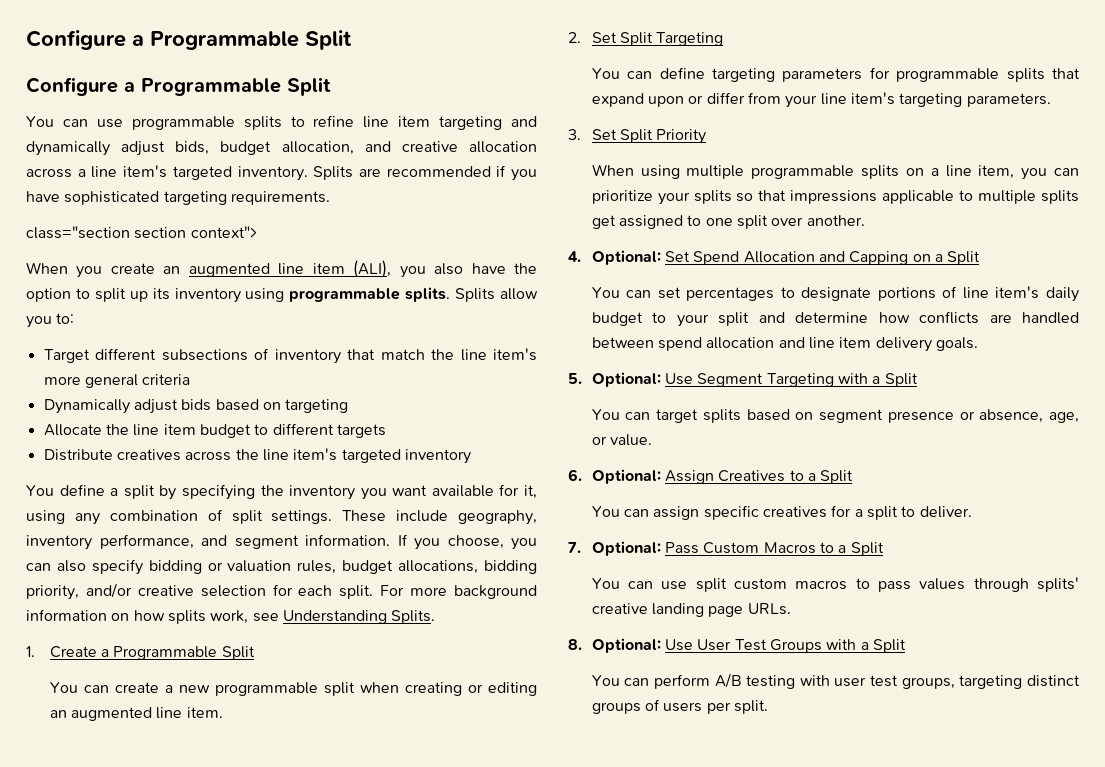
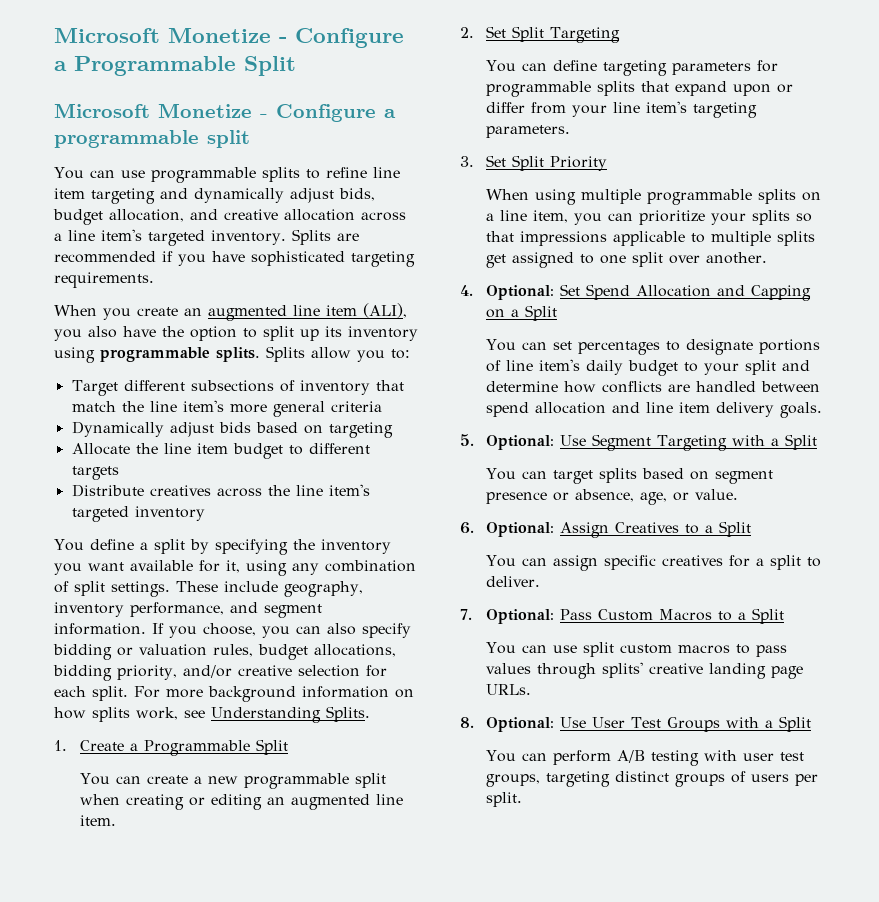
[26,30,352,50] [26,77,331,96] Configure a Programmable Split // Configure a Programmable Split -> [54,28,404,48] [54,56,296,76] [54,103,396,122] [54,130,250,148] Microsoft Monetize - Configure a Programmable Split // Microsoft Monetize - Configure a programmable split
[26,226,257,239] // class="section section context"> -> (154, 280) none

